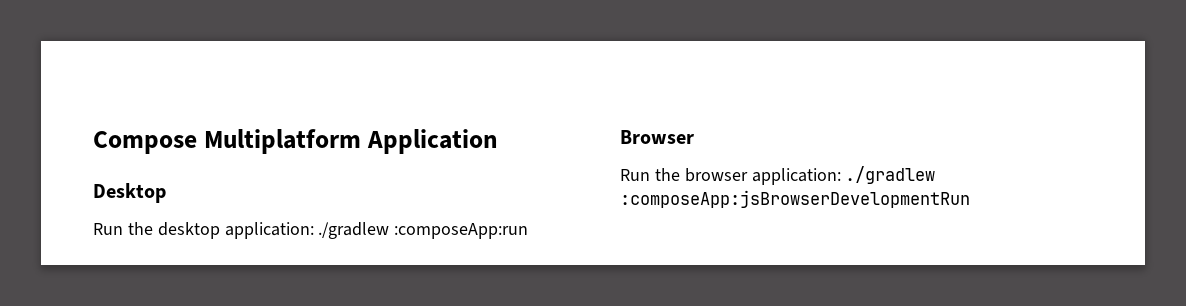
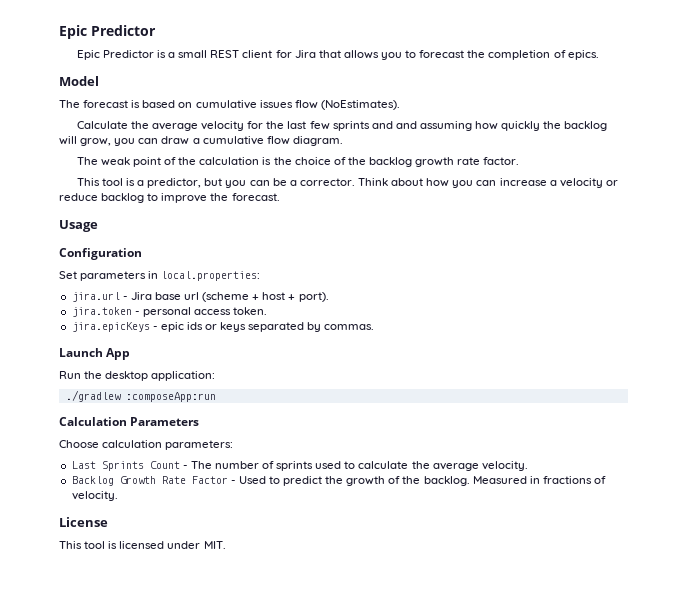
[93,129,498,154] [93,183,166,203] Compose Multiplatform Application // Desktop -> [59,25,156,39] [76,50,599,60] [59,76,99,86] [59,100,400,110] [76,121,608,131] [59,136,343,146] [76,157,520,167] [76,178,618,188] [59,193,280,203] [59,220,98,232] [59,248,142,260] [59,271,261,281] [71,292,329,302] [71,307,268,317] [71,322,375,332] [59,348,131,360] Epic Predictor // Epic Predictor is a small REST client for Jira that allows you to forecast the completion of epics. // Model // The forecast is based on cumulative issues flow (NoEstimates). // Calculate the average velocity for the last few sprints and and assuming how quickly the backlog will grow, you can draw a cumulative flow diagram. // The weak point of the calculation is the choice of the backlog growth rate factor. // This tool is a predictor, but you can be a corrector. Think about how you can increase a velocity or reduce backlog to improve the forecast. // Usage // Configuration // Set parameters in local.properties: // jira.url - Jira base url (scheme + host + port). // jira.token - personal access token. // jira.epicKeys - epic ids or keys separated by commas. // Launch App
(314, 230) none -> (216, 376) //
[620,130,694,144] [620,166,936,185] [620,190,970,208] Browser // Run the browser application: ./gradlew :composeApp:jsBrowserDevelopmentRun -> [59,417,200,426] [59,440,234,450] [71,461,528,471] [71,476,607,486] [71,491,118,501] [59,517,108,527] [59,541,226,549] Calculation Parameters // Choose calculation parameters: // Last Sprints Count - The number of sprints used to calculate the average velocity. // Backlog Growth Rate Factor - Used to predict the growth of the backlog. Measured in fractions of velocity. // License // This tool is licensed under MIT.

